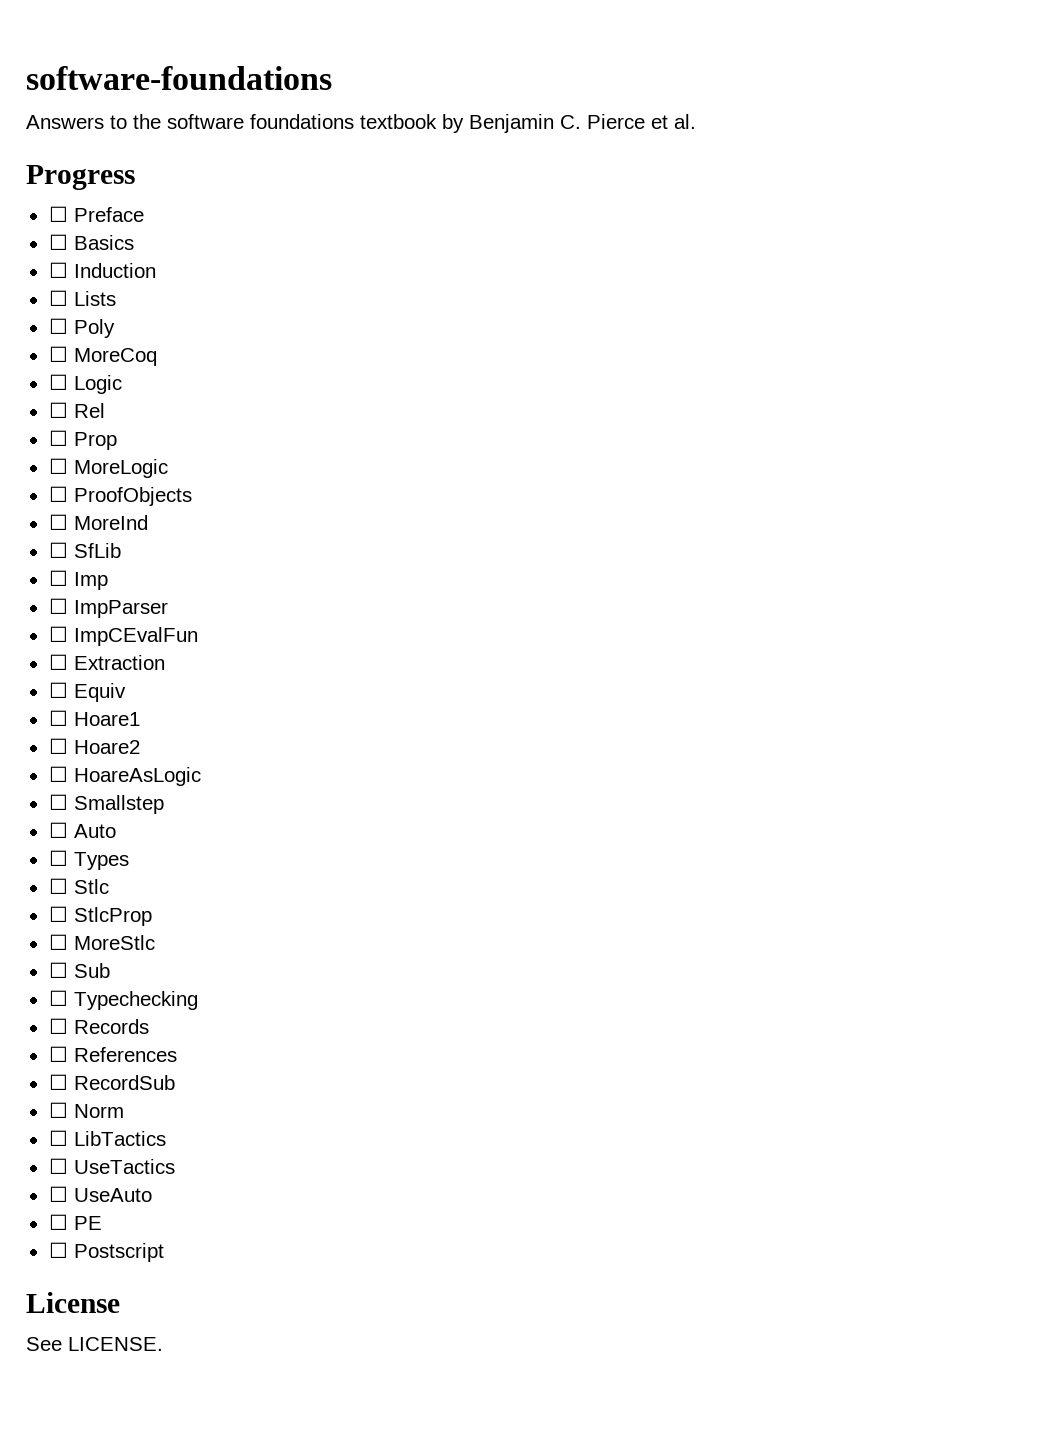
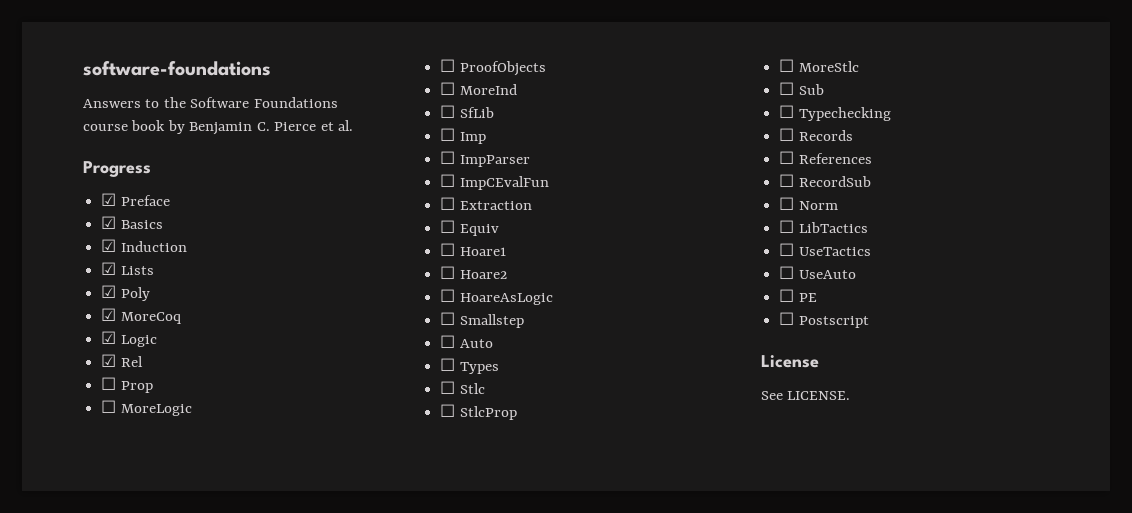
[167,114,437,129] software foundations textbook -> [190,97,338,108] [83,120,166,131] Software Foundations course book
[48,206,68,222] ☐ -> [101,193,117,206] ☑
[48,234,68,250] ☐ -> [101,216,117,229] ☑
[48,262,68,278] ☐ -> [101,239,117,252] ☑
[48,290,68,306] ☐ -> [101,262,117,275] ☑
[48,318,68,334] ☐ -> [101,285,117,298] ☑
[48,346,68,362] ☐ -> [101,308,117,321] ☑
[48,374,68,390] ☐ -> [101,331,117,344] ☑
[48,402,68,418] ☐ -> [101,354,117,367] ☑

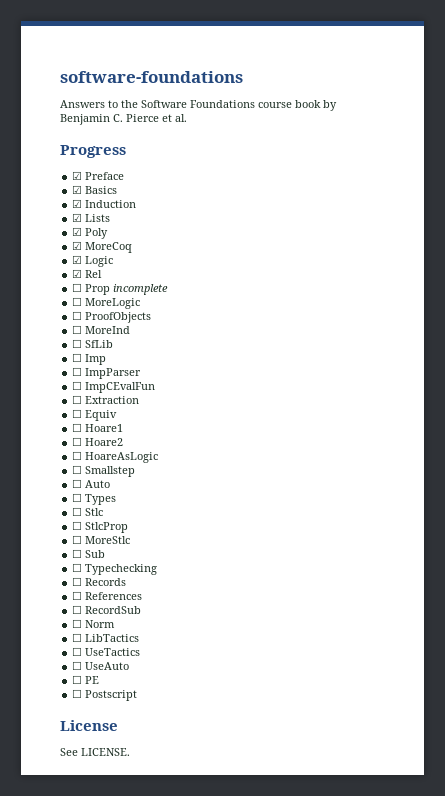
(153, 387) none -> [113,284,169,295] incomplete

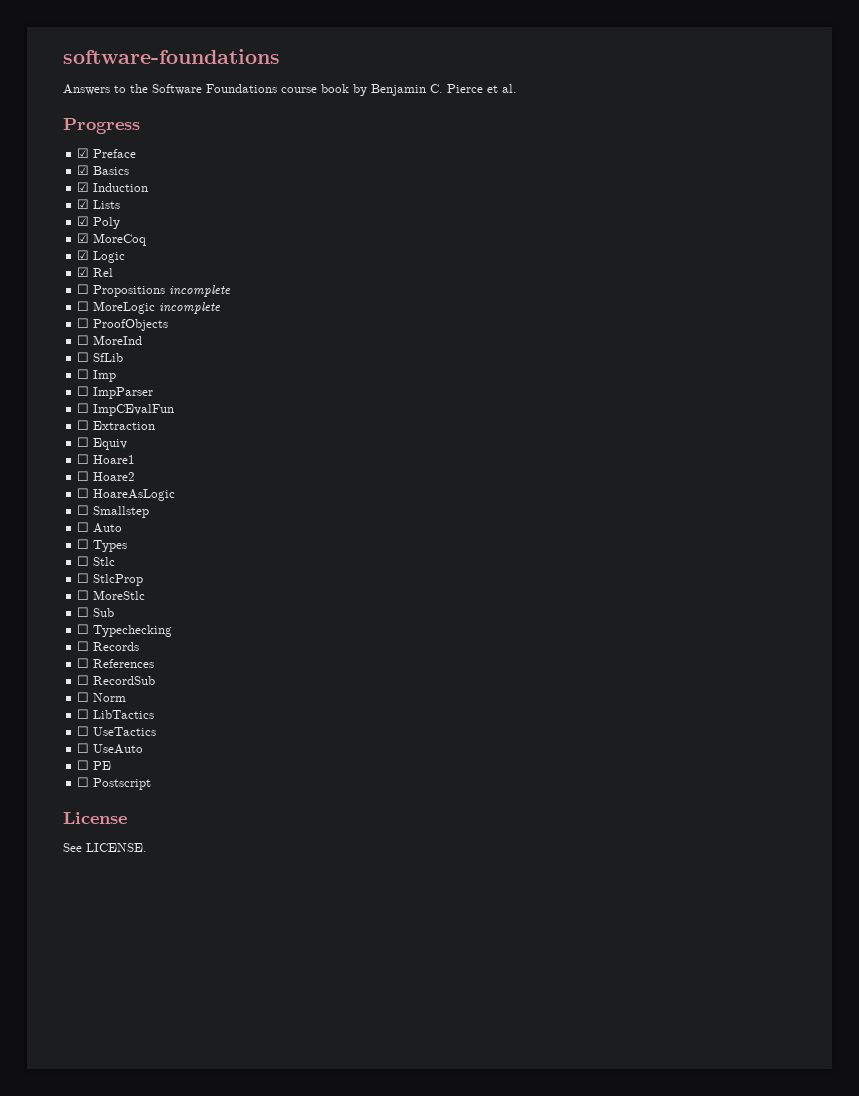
[85,284,111,295] Prop -> [93,285,166,297] Propositions
(141, 303) none -> [159,302,222,314] incomplete

